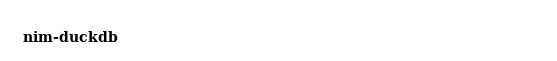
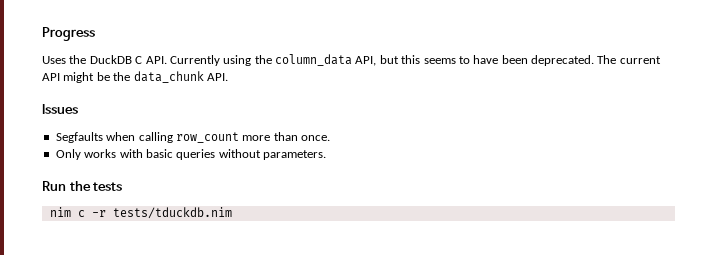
[23,31,118,42] nim-duckdb -> [42,27,95,41] [42,54,661,66] [42,71,228,83] [42,104,78,114] [55,132,330,143] [55,149,326,160] [42,181,123,191] [49,207,232,219] Progress // Uses the DuckDB C API. Currently using the column_data API, but this seems to have been deprecated. The current API might be the data_chunk API. // Issues // Segfaults when calling row_count more than once. // Only works with basic queries without parameters. // Run the tests // nim c -r tests/tduckdb.nim

